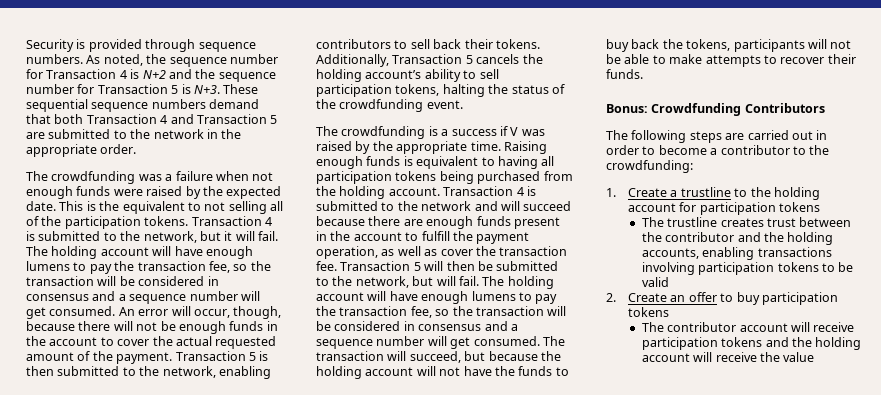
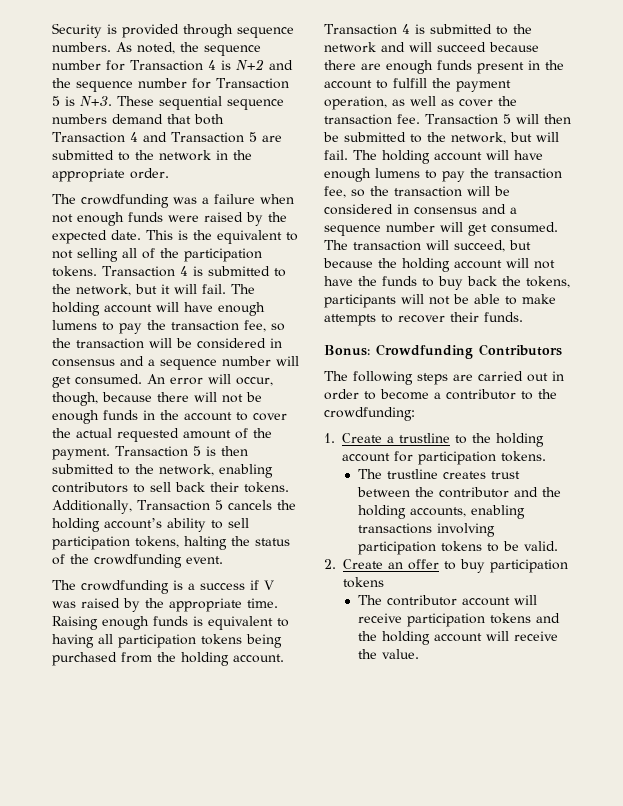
[779,202,821,212] tokens -> [501,451,547,462] tokens.
[641,277,669,287] valid -> [523,541,558,551] valid.
[783,352,815,362] value -> [381,649,419,659] value.

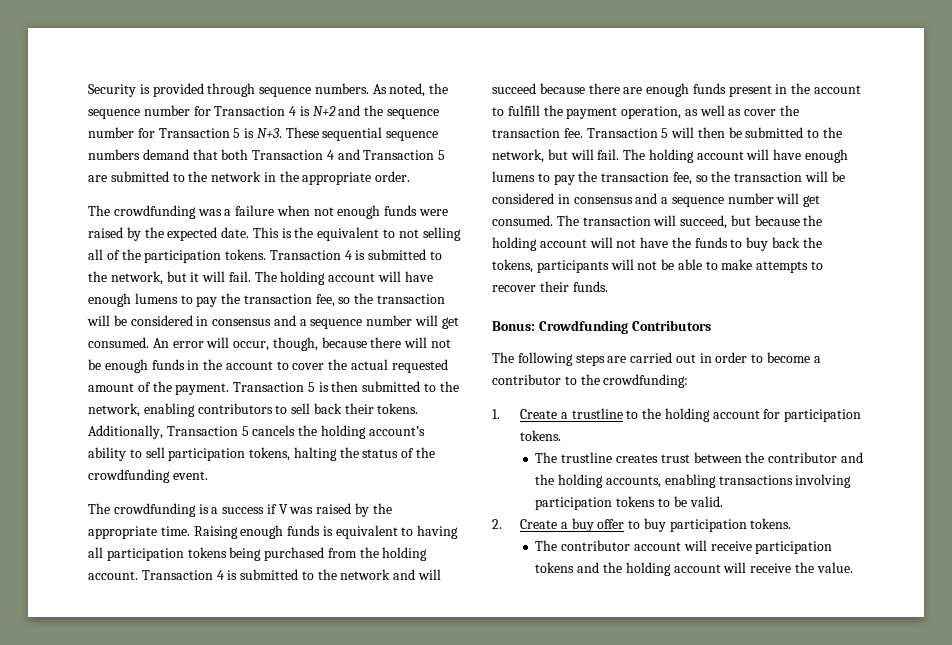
[388,562,403,569] an -> [560,518,594,532] a buy
[343,577,384,588] tokens -> [750,518,792,529] tokens.

